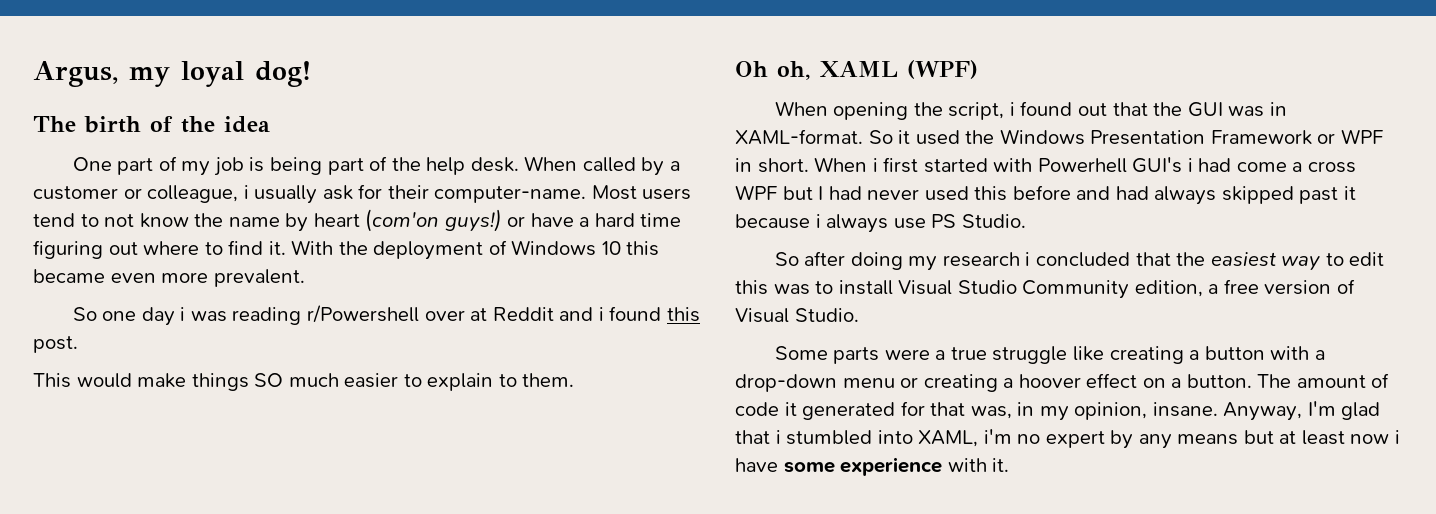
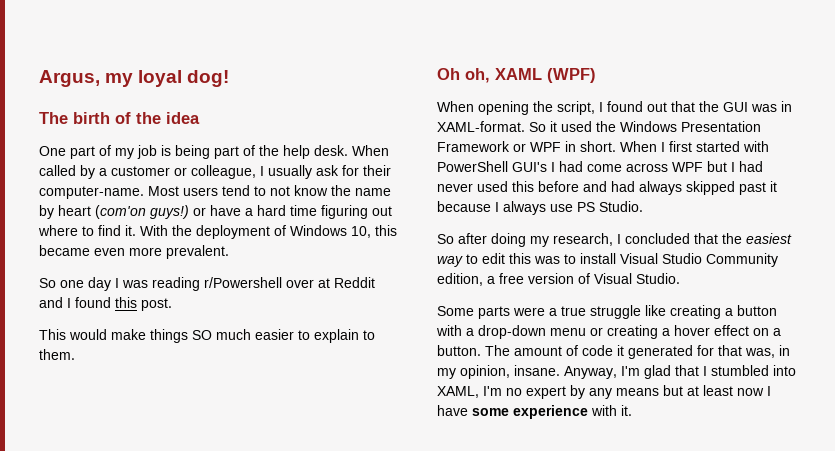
[243,185,249,199] i -> [260,166,264,176] I
[601,241,621,255] 10 -> [351,226,371,238] 10,
[180,307,186,321] i -> [115,278,119,288] I
[598,307,604,321] i -> [67,298,71,308] I
[1009,102,1015,116] i -> [599,102,603,112] I
[872,158,878,172] i -> [661,142,665,152] I
[1037,157,1356,173] Powerhell GUI's i had come a cross -> [437,161,668,172] PowerShell GUI's I had come across
[815,214,821,228] i -> [495,202,499,212] I
[942,252,1031,267] research i -> [553,233,621,246] research, I
[1018,374,1081,388] hoover -> [674,325,710,336] hover
[775,430,781,444] i -> [703,366,707,376] I
[983,429,1012,444] i'm -> [483,386,502,396] I'm
[1395,430,1401,444] i -> [767,386,771,396] I

